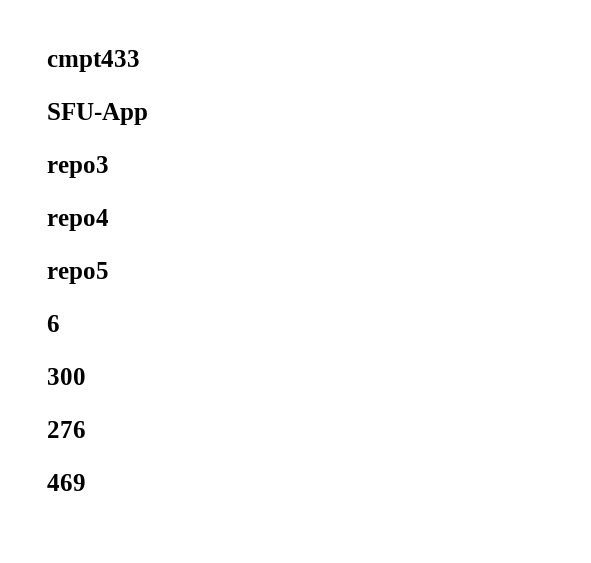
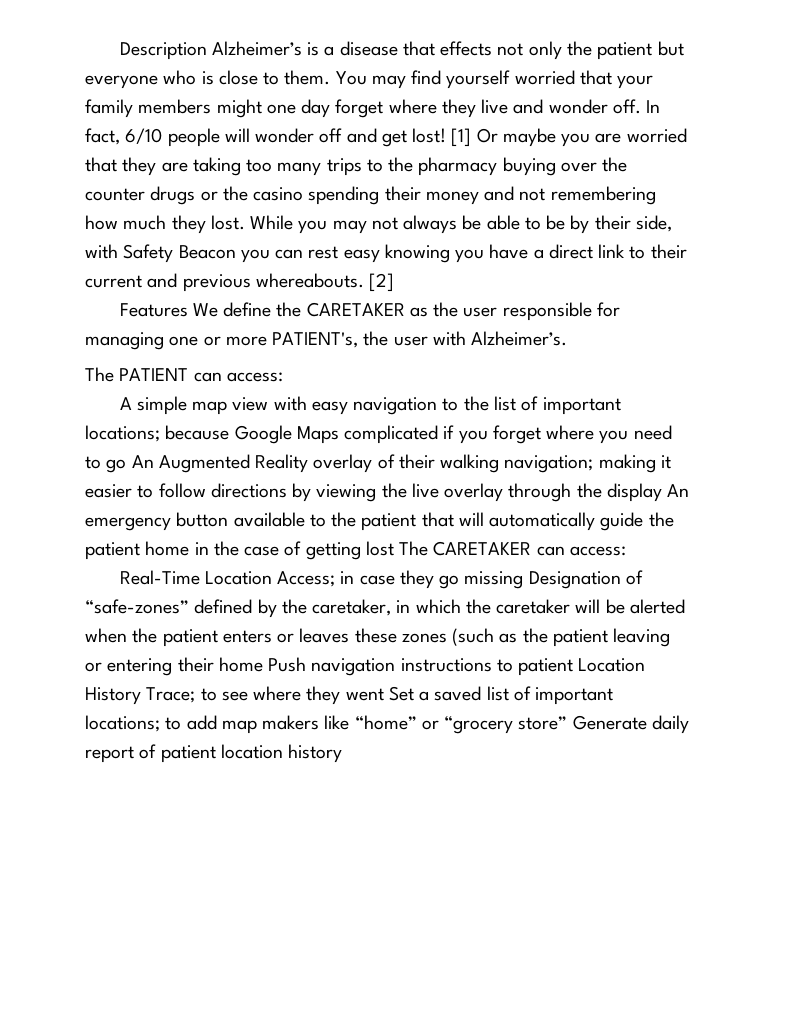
[47,50,140,72] [47,103,148,125] [47,156,109,178] [47,209,109,231] [47,262,109,284] [47,315,60,332] [47,368,86,385] [47,421,86,438] [47,474,86,491] cmpt433 // SFU-App // repo3 // repo4 // repo5 // 6 // 300 // 276 // 469 -> [119,41,684,60] [85,70,654,89] [85,99,661,118] [85,128,687,147] [85,157,628,176] [85,186,656,205] [85,215,672,234] [85,244,687,263] [85,273,395,292] [119,302,620,321] [85,331,568,350] [85,367,283,382] [119,396,621,415] [85,425,672,444] [85,454,671,473] [85,483,690,502] [85,512,674,531] [85,541,626,560] [119,570,643,589] [85,599,685,618] [85,628,671,647] [85,657,646,676] [85,686,614,705] [85,715,689,734] [85,744,343,763] Description Alzheimer’s is a disease that effects not only the patient but everyone who is close to them. You may find yourself worried that your family members might one day forget where they live and wonder off. In fact, 6/10 people will wonder off and get lost! [1] Or maybe you are worried that they are taking too many trips to the pharmacy buying over the counter drugs or the casino spending their money and not remembering how much they lost. While you may not always be able to be by their side, with Safety Beacon you can rest easy knowing you have a direct link to their current and previous whereabouts. [2] // Features We define the CARETAKER as the user responsible for managing one or more PATIENT's, the user with Alzheimer’s. // The PATIENT can access: // A simple map view with easy navigation to the list of important locations; because Google Maps complicated if you forget where you need to go An Augmented Reality overlay of their walking navigation; making it easier to follow directions by viewing the live overlay through the display An emergency button available to the patient that will automatically guide the patient home in the case of getting lost The CARETAKER can access: // Real-Time Location Access; in case they go missing Designation of “safe-zones” defined by the caretaker, in which the caretaker will be alerted when the patient enters or leaves these zones (such as the patient leaving or entering their home Push navigation instructions to patient Location History Trace; to see where they went Set a saved list of important locations; to add map makers like “home” or “grocery store” Generate daily report of patient location history

